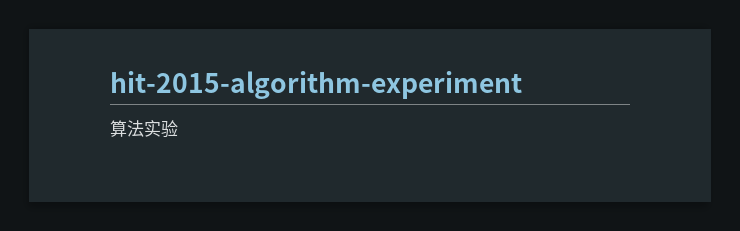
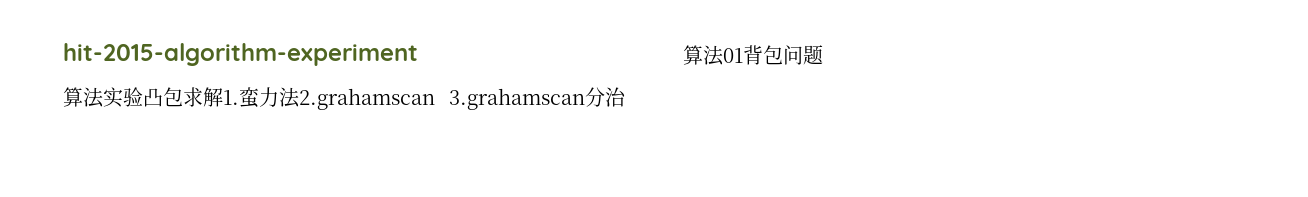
(178, 129) none -> [143,87,626,110] [683,45,823,66] 凸包求解1.蛮力法2.grahamscan 3.grahamscan分治算法01背包问题

